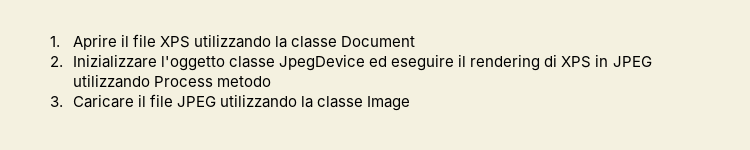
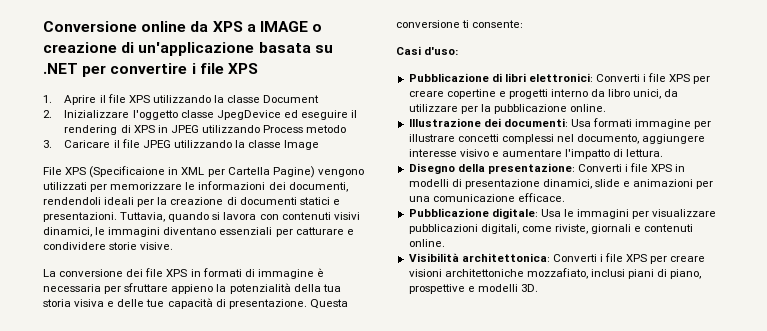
(50, 41) none -> [43,21,323,32] [43,42,333,56] [43,63,258,77] Conversione online da XPS a IMAGE o creazione di un'applicazione basata su .NET per convertire i file XPS //
(411, 103) none -> [43,166,364,178] [43,181,348,192] [43,197,340,207] [43,212,360,222] [43,227,354,237] [43,242,174,250] [43,268,324,279] [43,283,341,294] [43,298,348,309] [396,20,524,28] [396,46,459,55] [408,73,711,84] [408,89,679,99] [408,104,607,114] [408,118,712,129] [408,134,706,144] [408,149,664,159] [408,163,686,174] [408,179,714,189] [408,193,565,202] [408,208,717,219] [408,224,694,234] [408,239,445,247] [408,253,706,264] [408,268,702,279] [408,284,538,294] // File XPS (Specificaione in XML per Cartella Pagine) vengono utilizzati per memorizzare le informazioni dei documenti, rendendoli ideali per la creazione di documenti statici e presentazioni. Tuttavia, quando si lavora con contenuti visivi dinamici, le immagini diventano essenziali per catturare e condividere storie visive. // La conversione dei file XPS in formati di immagine è necessaria per sfruttare appieno la potenzialità della tua storia visiva e delle tue capacità di presentazione. Questa conversione ti consente: // Casi d'uso: // Pubblicazione di libri elettronici: Converti i file XPS per creare copertine e progetti interno da libro unici, da utilizzare per la pubblicazione online. // Illustrazione dei documenti: Usa formati immagine per illustrare concetti complessi nel documento, aggiungere interesse visivo e aumentare l'impatto di lettura. // Disegno della presentazione: Converti i file XPS in modelli di presentazione dinamici, slide e animazioni per una comunicazione efficace. // Pubblicazione digitale: Usa le immagini per visualizzare pubblicazioni digitali, come riviste, giornali e contenuti online. // Visibilità architettonica: Converti i file XPS per creare visioni architettoniche mozzafiato, inclusi piani di piano, prospettive e modelli 3D.

